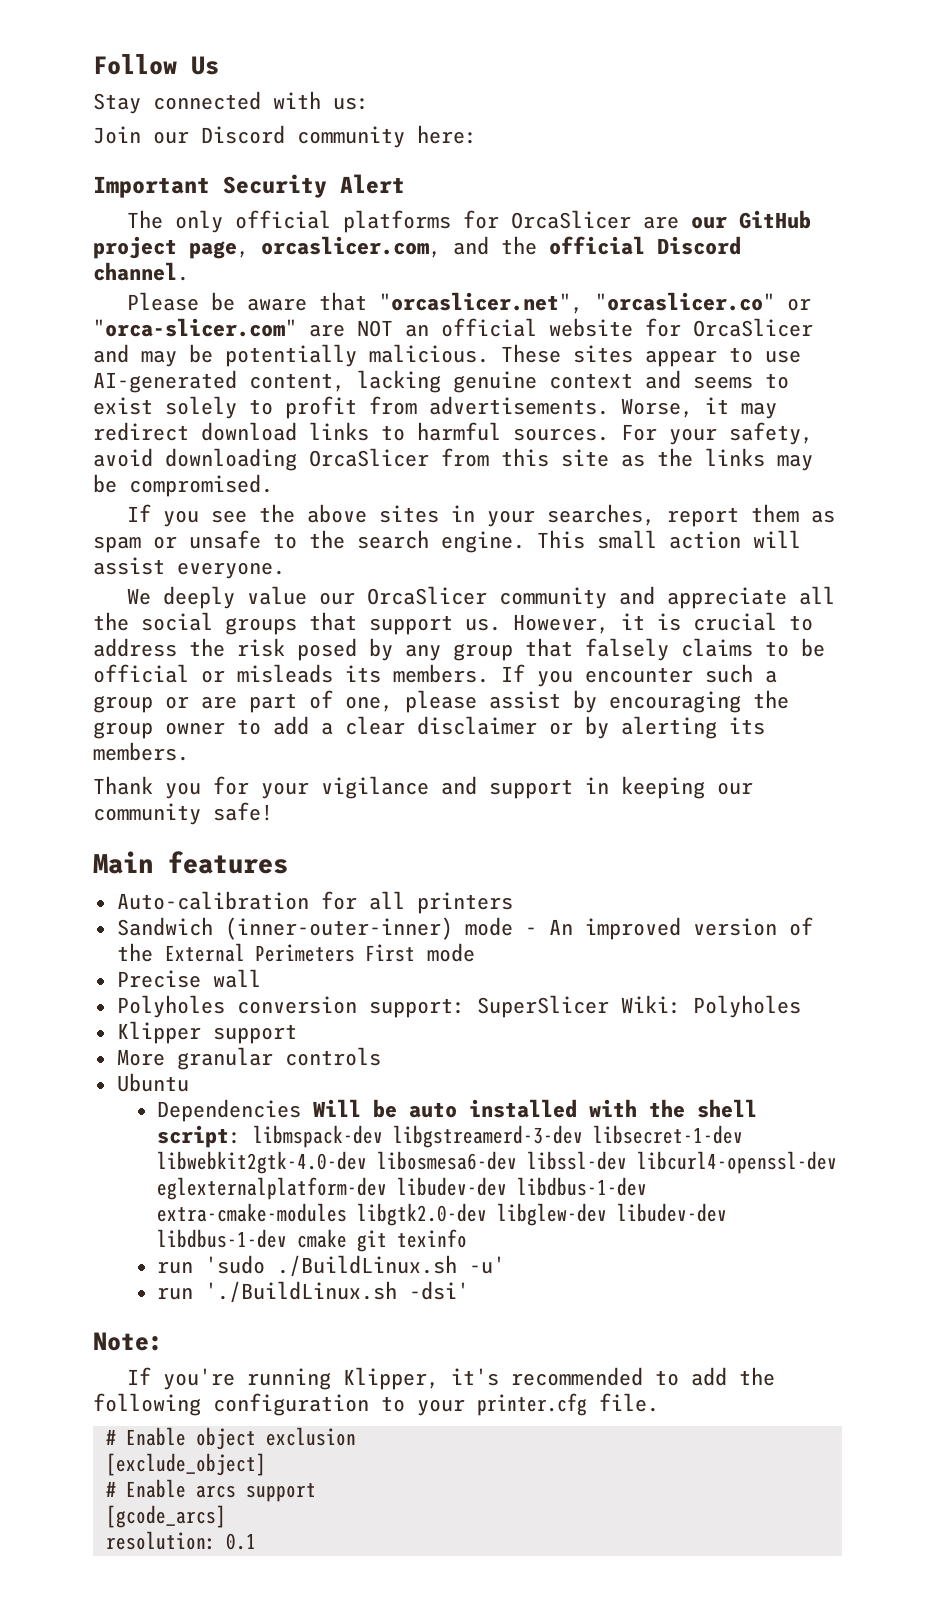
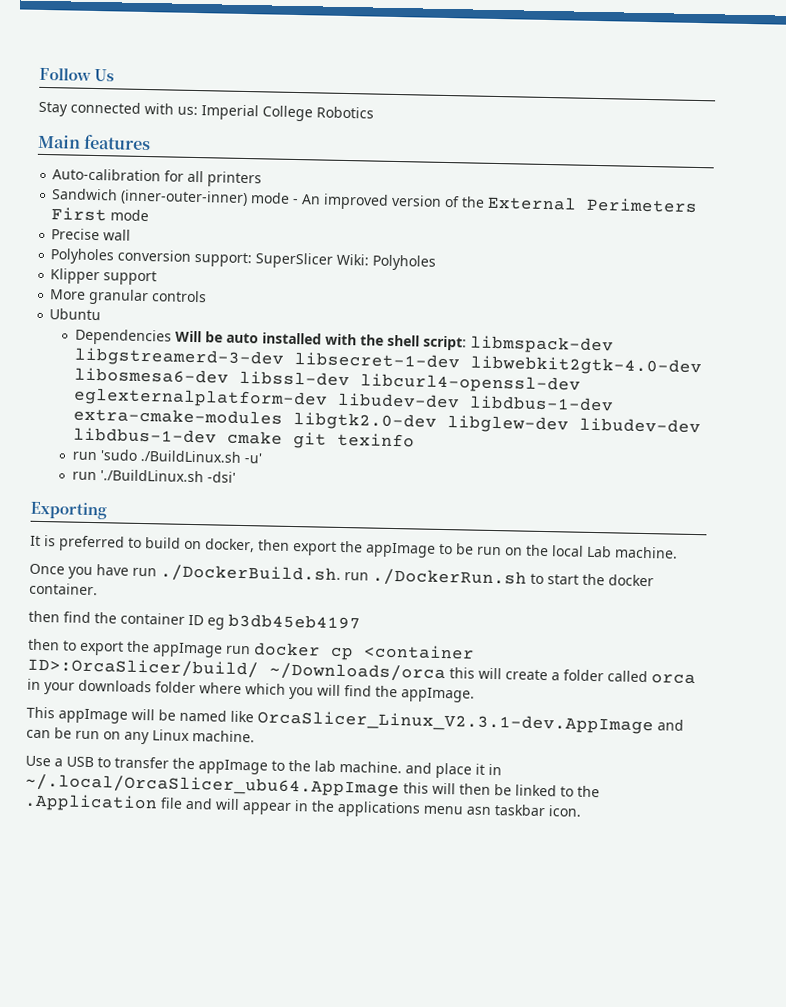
[93,125,477,148] [93,174,405,198] [126,210,811,233] [93,236,741,259] [93,262,189,281] [126,292,811,314] [93,318,813,337] [93,344,801,367] [93,370,789,393] [93,396,777,419] [93,422,813,445] [93,448,813,471] [93,474,273,497] [126,504,835,527] [93,530,801,553] [93,557,285,579] [126,586,835,609] [93,612,813,635] [93,638,825,661] [93,664,777,687] [93,690,789,713] [93,716,765,739] [93,742,189,761] [93,776,753,799] [93,802,273,825] // Join our Discord community here: // Important Security Alert // The only official platforms for OrcaSlicer are our GitHub project page, orcaslicer.com, and the official Discord channel. // Please be aware that "orcaslicer.net", "orcaslicer.co" or "orca-slicer.com" are NOT an official website for OrcaSlicer and may be potentially malicious. These sites appear to use AI-generated content, lacking genuine context and seems to exist solely to profit from advertisements. Worse, it may redirect download links to harmful sources. For your safety, avoid downloading OrcaSlicer from this site as the links may be compromised. // If you see the above sites in your searches, report them as spam or unsafe to the search engine. This small action will assist everyone. // We deeply value our OrcaSlicer community and appreciate all the social groups that support us. However, it is crucial to address the risk posed by any group that falsely claims to be official or misleads its members. If you encounter such a group or are part of one, please assist by encouraging the group owner to add a clear disclaimer or by alerting its members. // Thank you for your vigilance and support in keeping our community safe! -> [201,104,374,122] Imperial College Robotics
[93,1332,163,1351] [126,1367,775,1390] [93,1393,659,1416] [105,1427,356,1450] [105,1453,266,1476] [105,1479,316,1502] [105,1505,226,1528] [105,1531,256,1550] Note: // If you're running Klipper, it's recommended to add the following configuration to your printer.cfg file. // # Enable object exclusion // [exclude_object] // # Enable arcs support // [gcode_arcs] // resolution: 0.1 -> [30,501,107,520] [30,535,678,559] [29,563,654,588] [29,582,98,596] [28,610,361,630] [28,638,475,661] [27,657,696,685] [27,678,475,703] [26,706,684,735] [26,727,255,745] [25,755,502,779] [25,773,600,798] [24,793,582,818] Exporting // It is preferred to build on docker, then export the appImage to be run on the local Lab machine. // Once you have run ./DockerBuild.sh. run ./DockerRun.sh to start the docker container. // then find the container ID eg b3db45eb4197 // then to export the appImage run docker cp <container ID>:OrcaSlicer/build/ ~/Downloads/orca this will create a folder called orca in your downloads folder where which you will find the appImage. // This appImage will be named like OrcaSlicer_Linux_V2.3.1-dev.AppImage and can be run on any Linux machine. // Use a USB to transfer the appImage to the lab machine. and place it in ~/.local/OrcaSlicer_ubu64.AppImage this will then be linked to the .Application file and will appear in the applications menu asn taskbar icon.

